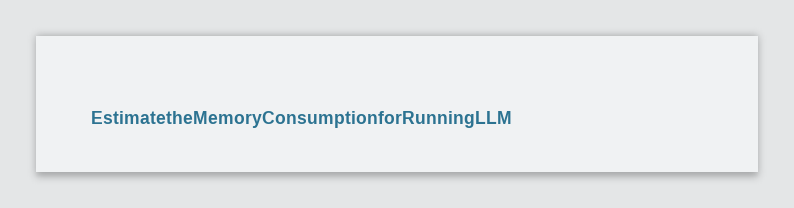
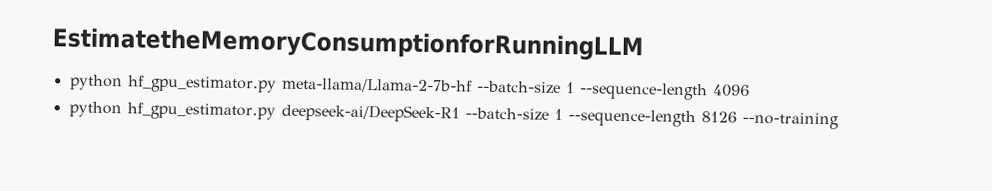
(512, 119) none -> [69,74,750,101] [68,101,839,130] // python hf_gpu_estimator.py meta-llama/Llama-2-7b-hf --batch-size 1 --sequence-length 4096 // python hf_gpu_estimator.py deepseek-ai/DeepSeek-R1 --batch-size 1 --sequence-length 8126 --no-training

